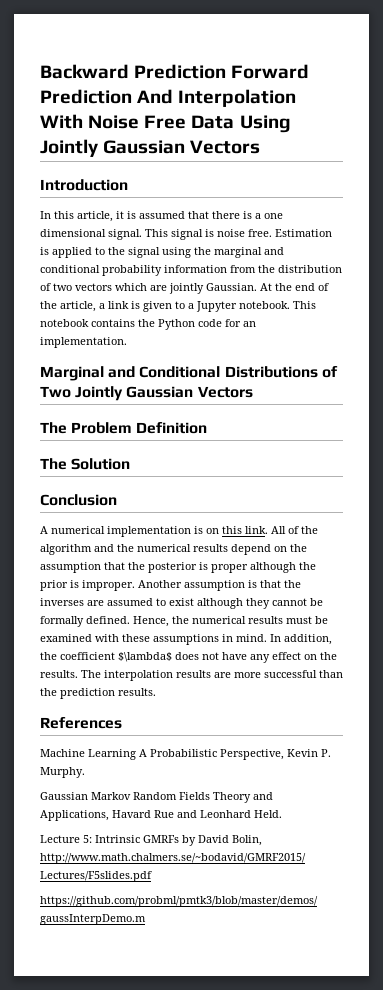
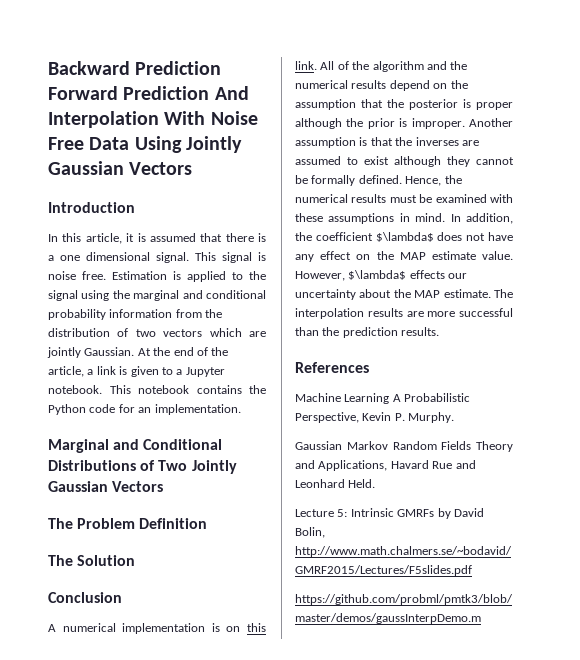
[40,670,78,678] results. -> [399,251,513,260] [295,270,468,281] [295,289,491,300] MAP estimate value. However, $\lambda$ effects our uncertainty about the MAP estimate.

